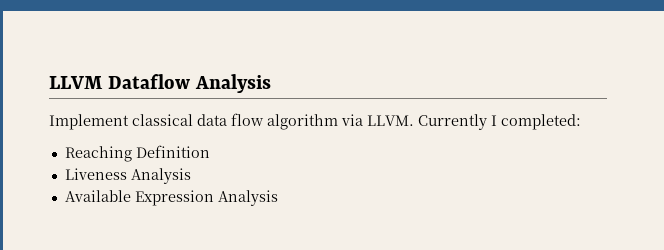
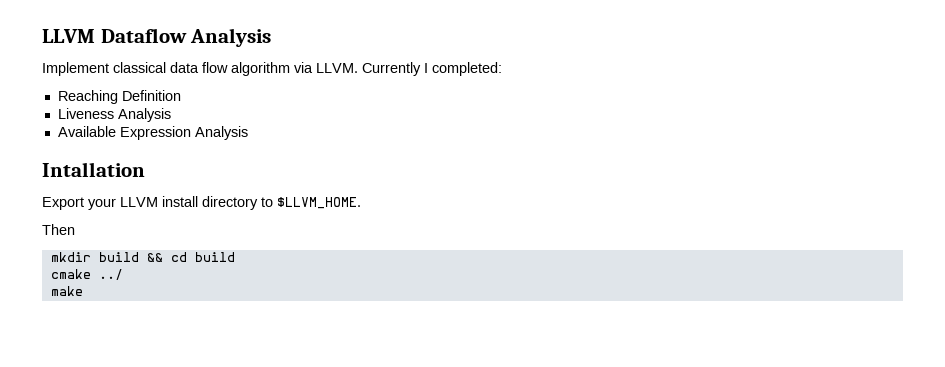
(278, 198) none -> [42,162,145,177] [42,196,361,210] [42,224,75,235] [50,252,235,262] [50,269,123,280] [50,286,83,296] // Intallation // Export your LLVM install directory to $LLVM_HOME. // Then // mkdir build && cd build // cmake ../ // make

